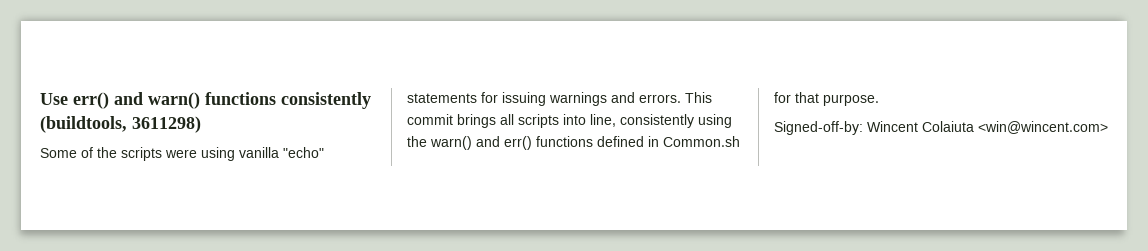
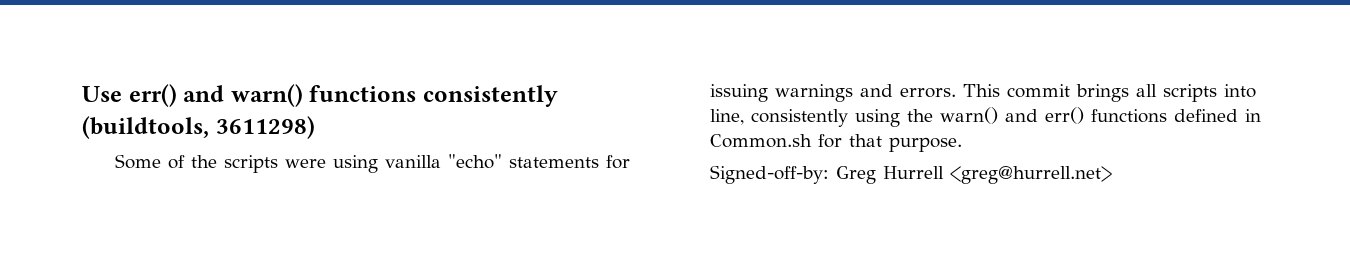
[867,121,1108,134] Wincent Colaiuta <win@wincent.com> -> [836,166,1112,184] Greg Hurrell <greg@hurrell.net>

